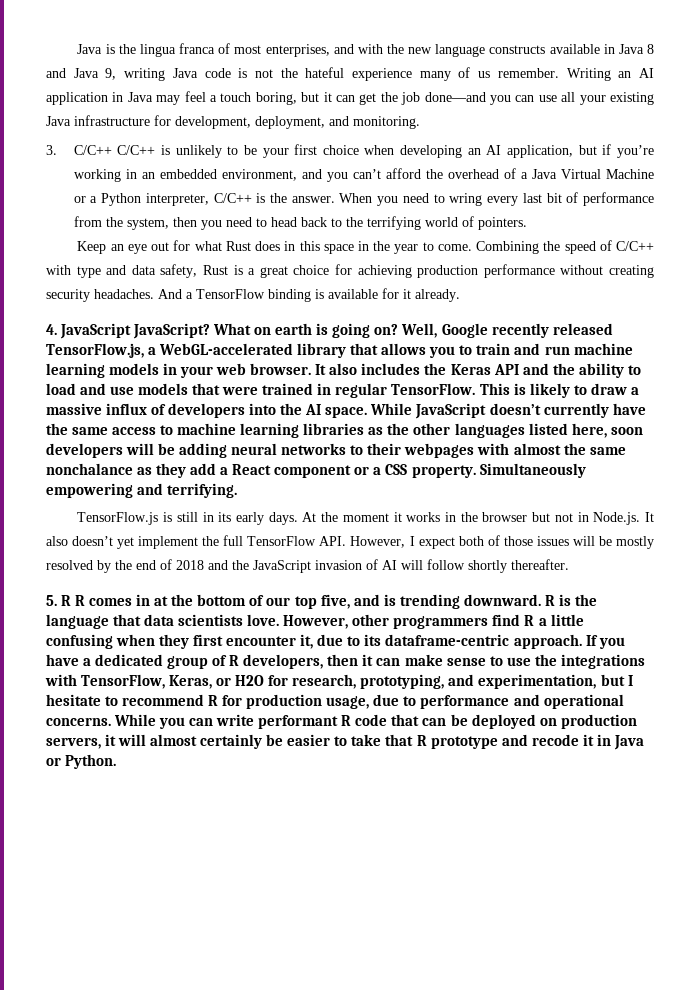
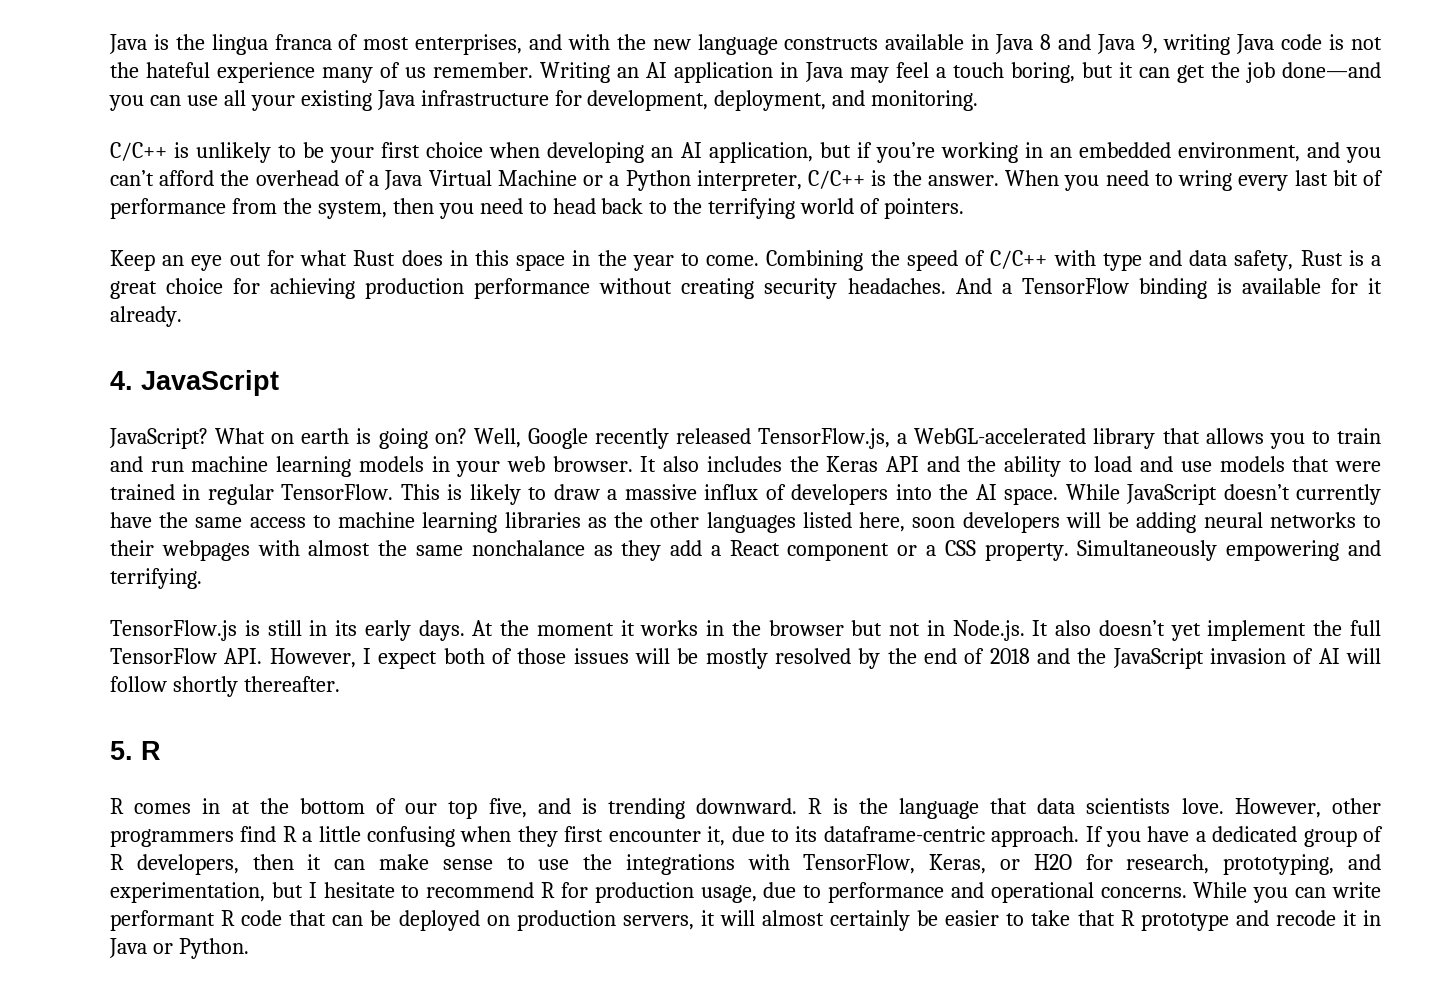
[46,145,112,155] 3. C/C++ -> (979, 100) none
(132, 331) none -> (279, 383) //
(72, 600) none -> (161, 750) //

